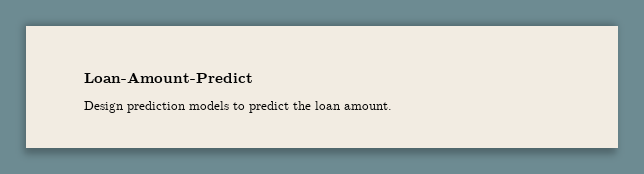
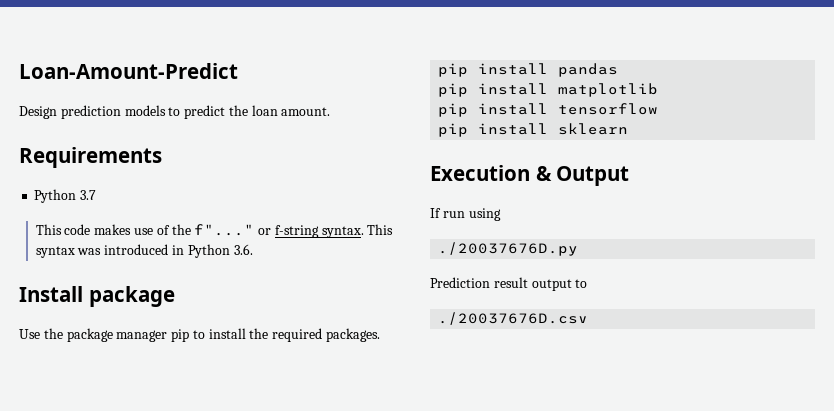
(392, 106) none -> [19,147,162,168] [34,189,97,203] [35,224,394,238] [35,244,253,258] [19,286,175,307] [19,328,381,342] [438,63,619,77] [438,83,659,97] [438,103,659,117] [438,123,629,137] [430,165,630,186] [430,208,501,221] [438,242,579,256] [430,277,588,291] [438,312,589,325] // Requirements // Python 3.7 // This code makes use of the f"..." or f-string syntax. This syntax was introduced in Python 3.6. // Install package // Use the package manager pip to install the required packages. // pip install pandas // pip install matplotlib // pip install tensorflow // pip install sklearn // Execution & Output // If run using // ./20037676D.py // Prediction result output to // ./20037676D.csv

